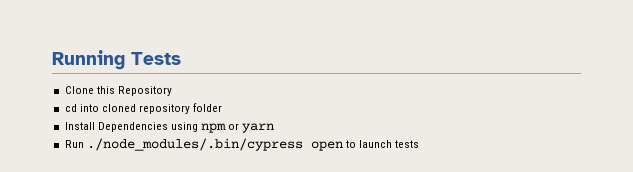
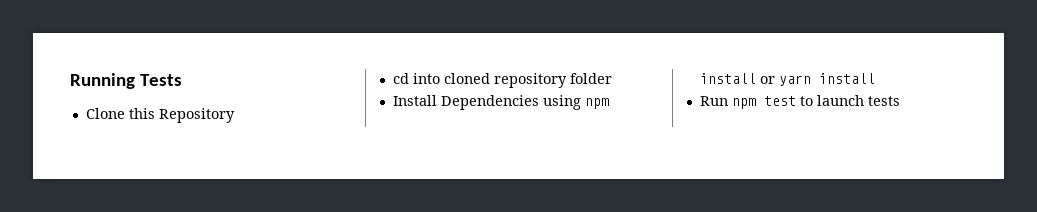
(226, 128) none -> [699,73,756,84] install
(275, 128) none -> [818,73,875,84] install
[86,138,343,151] ./node_modules/.bin/cypress open -> [731,96,796,109] npm test

